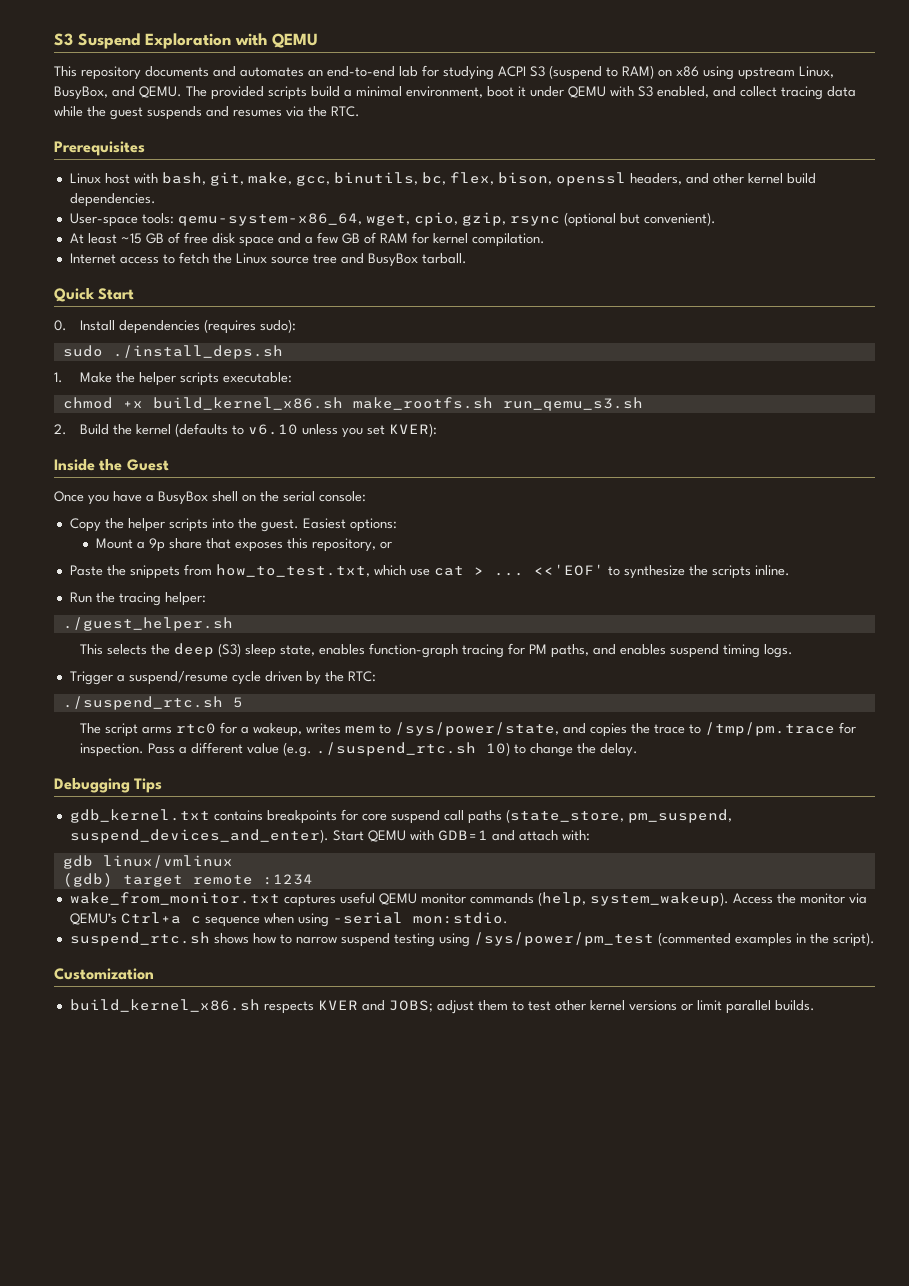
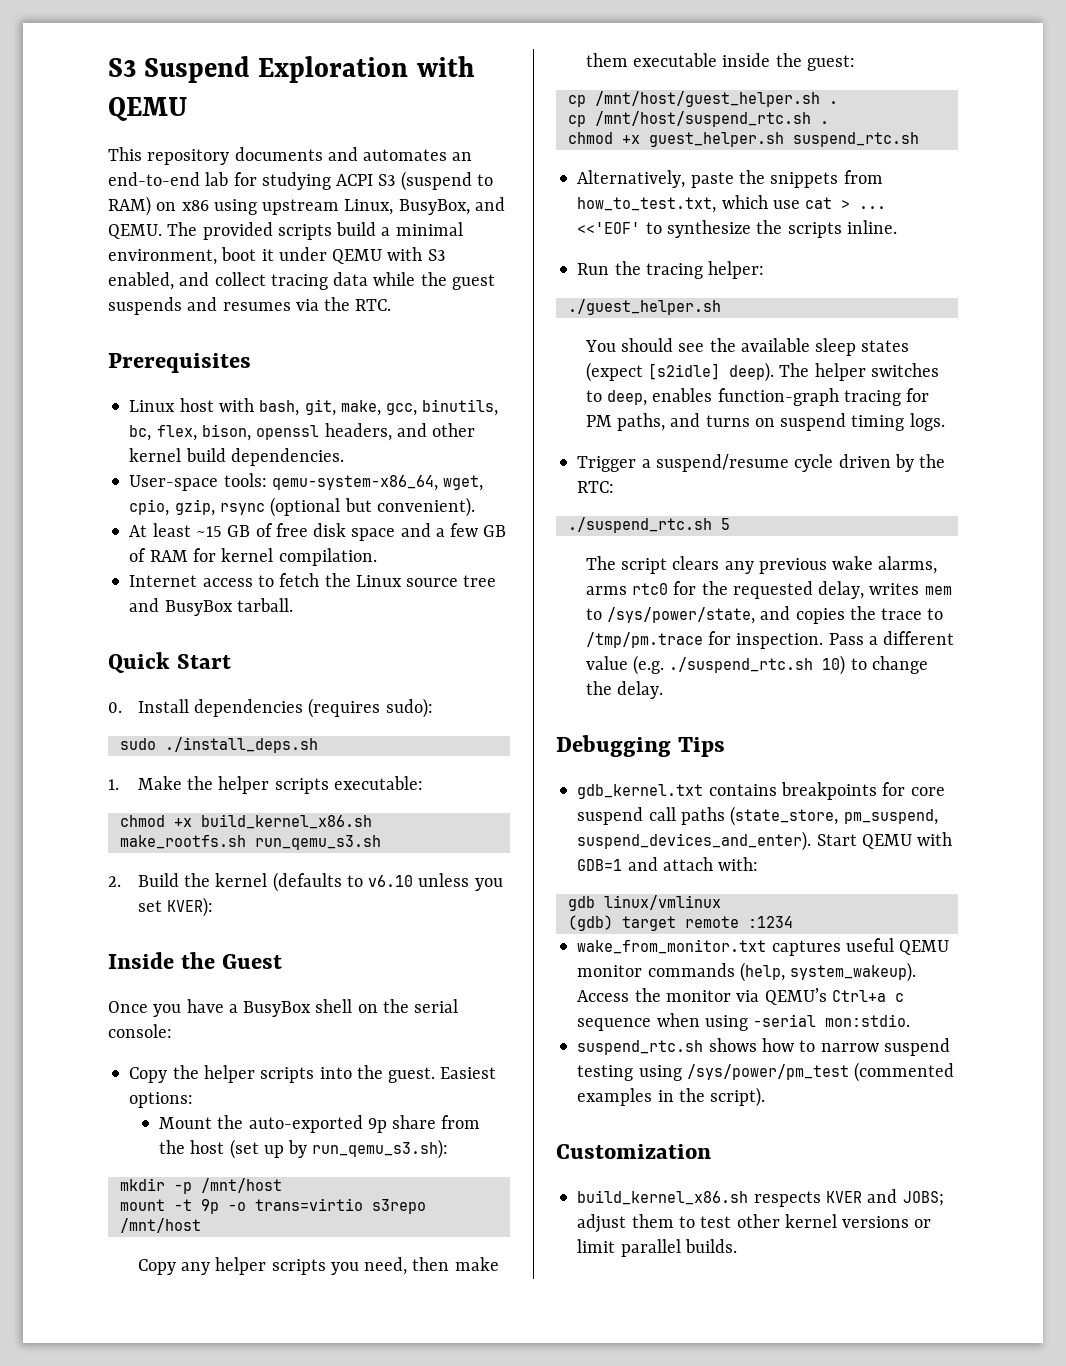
[137,538,393,552] [69,565,103,576] a 9p share that exposes this repository, or // Paste -> [217,1115,481,1133] [159,1139,449,1159] [119,1178,282,1194] [119,1198,426,1214] [119,1218,201,1233] [137,1257,499,1275] [585,53,855,71] [567,91,838,107] [567,111,829,127] [567,132,919,147] [577,170,734,188] the auto-exported 9p share from the host (set up by run_qemu_s3.sh): // mkdir -p /mnt/host // mount -t 9p -o trans=virtio s3repo /mnt/host // Copy any helper scripts you need, then make them executable inside the guest: // cp /mnt/host/guest_helper.sh . // cp /mnt/host/suspend_rtc.sh . // chmod +x guest_helper.sh suspend_rtc.sh // Alternatively, paste
[80,643,316,658] This selects the deep (S3) sleep state, -> [584,338,910,356] [585,362,939,382] [585,390,647,406] You should see the available sleep states (expect [s2idle] deep). The helper switches to deep,
[620,644,667,655] enables -> [705,415,775,427] turns on
[142,722,303,737] arms rtc0 for a wakeup, -> [672,556,938,574] [585,581,865,599] clears any previous wake alarms, arms rtc0 for the requested delay,

